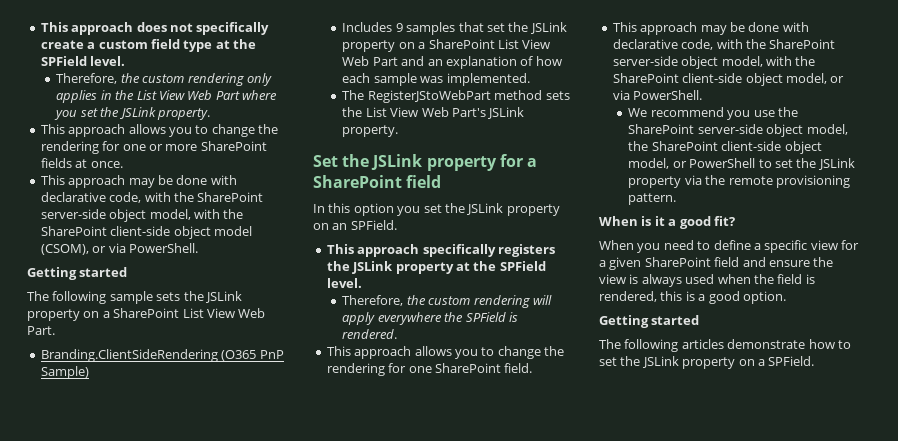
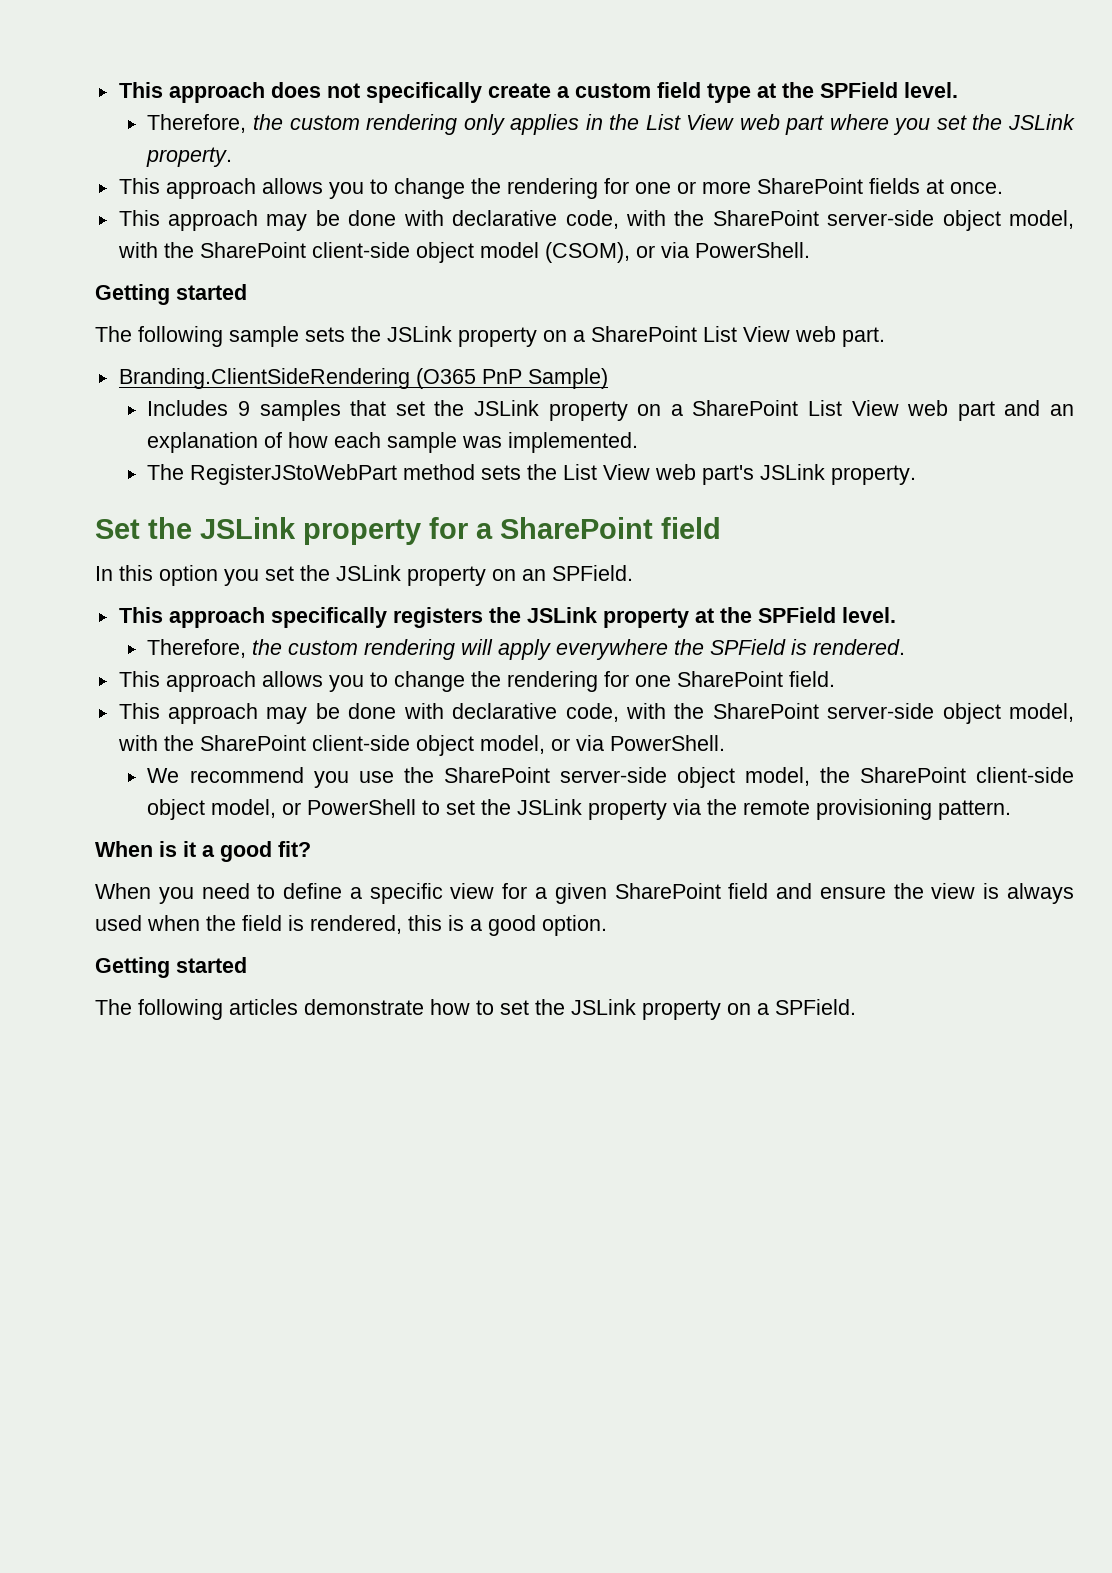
[187,90,240,100] Web Part -> [739,114,825,135] web part
[238,308,266,318] [27,326,55,335] Web Part. -> [795,326,885,347] web part.
[342,56,398,66] Web Part -> [907,400,995,421] web part
[421,107,486,117] Web Part's -> [655,464,755,485] web part's

